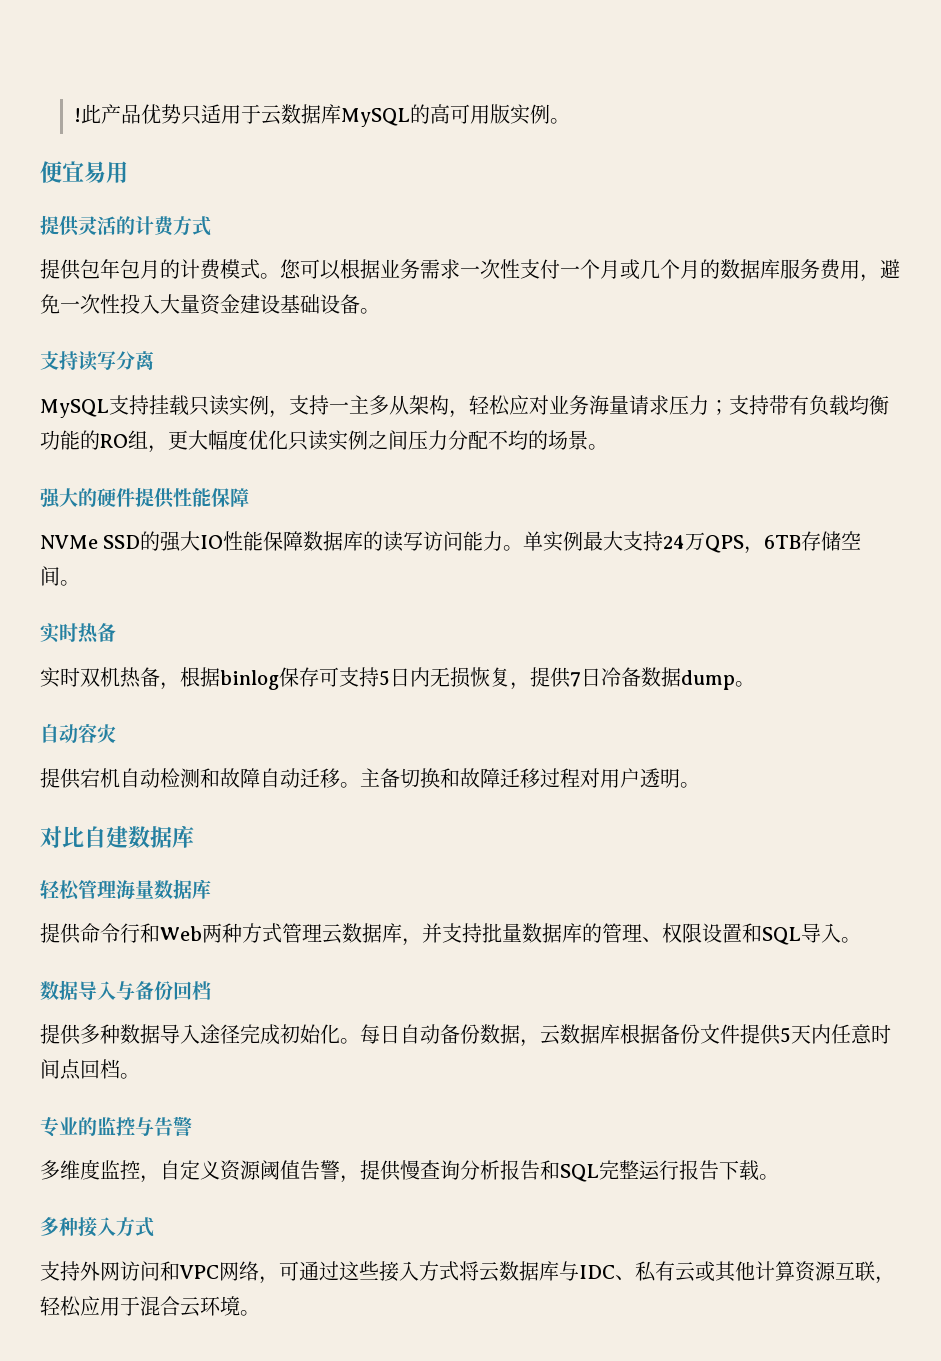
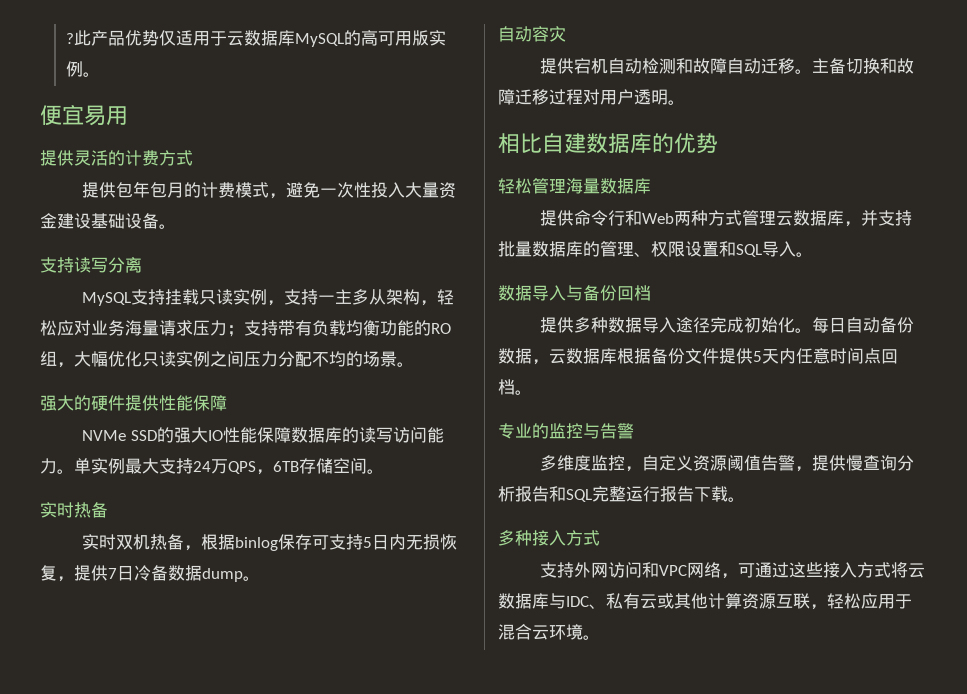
[73,108,81,122] ! -> [65,33,74,44] ?
[180,105,201,125] 只 -> [158,30,176,46] 仅
[260,259,860,280] 。您可以根据业务需求一次性支付一个月或几个月的数据库服务费用 -> (269, 190) none
[168,429,248,450] 更大幅度 -> [74,351,108,367] 大幅
[40,826,62,848] 对 -> [498,133,520,153] 相
(194, 836) none -> [652,133,718,154] 的优势

